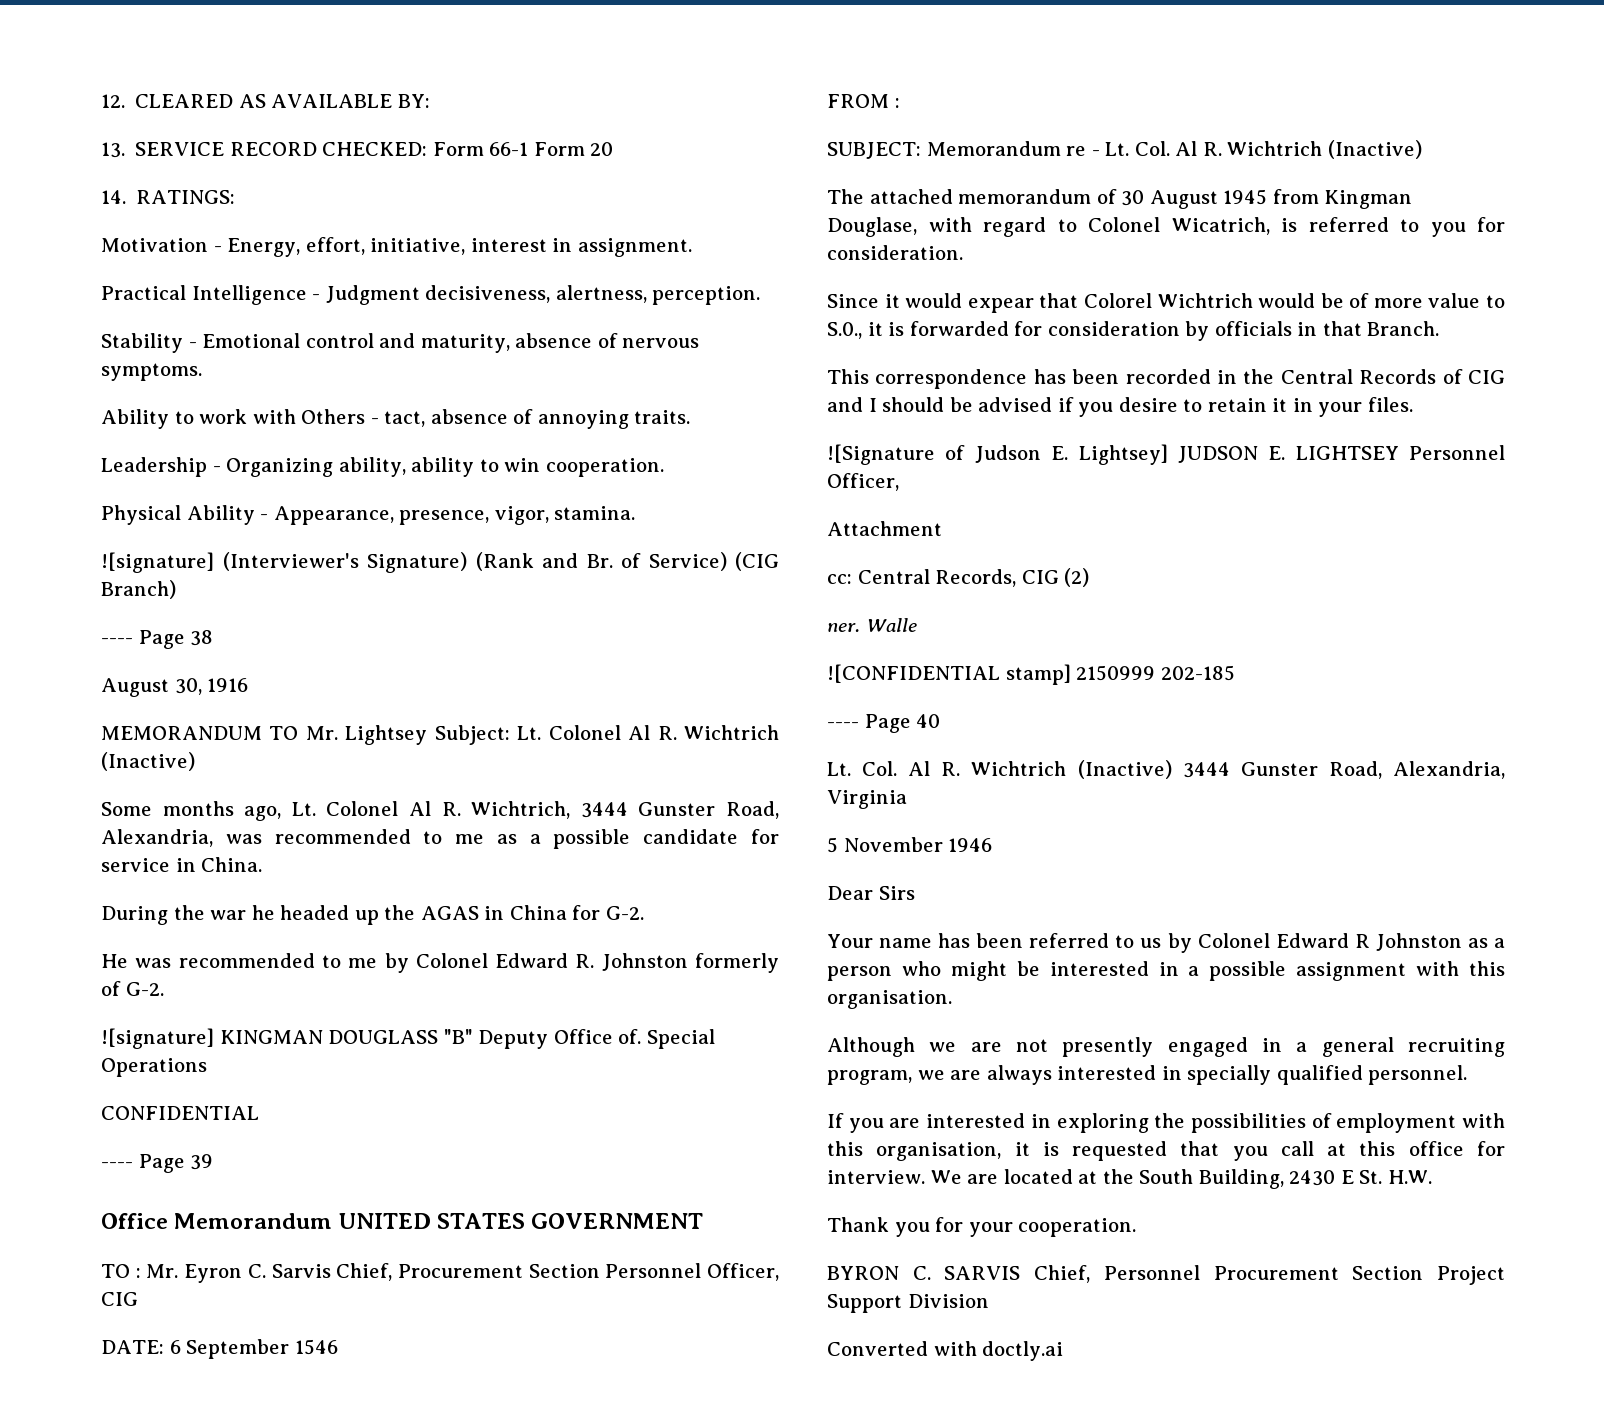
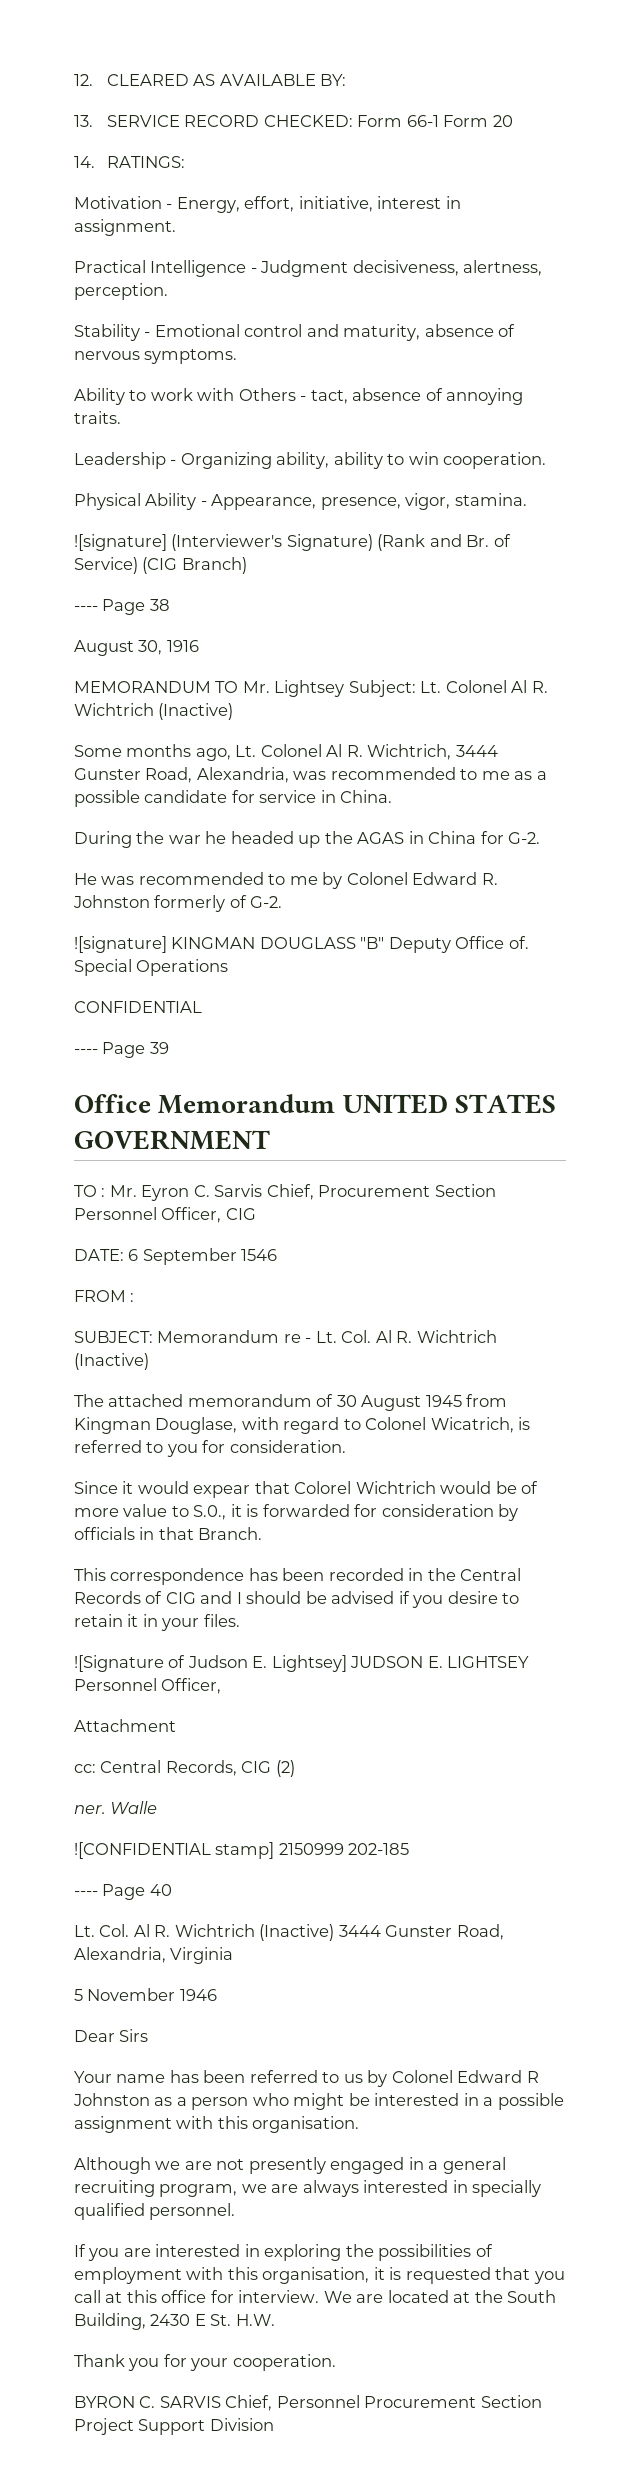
[827,1341,1064,1361] // Converted with doctly.ai -> (274, 2424) none

